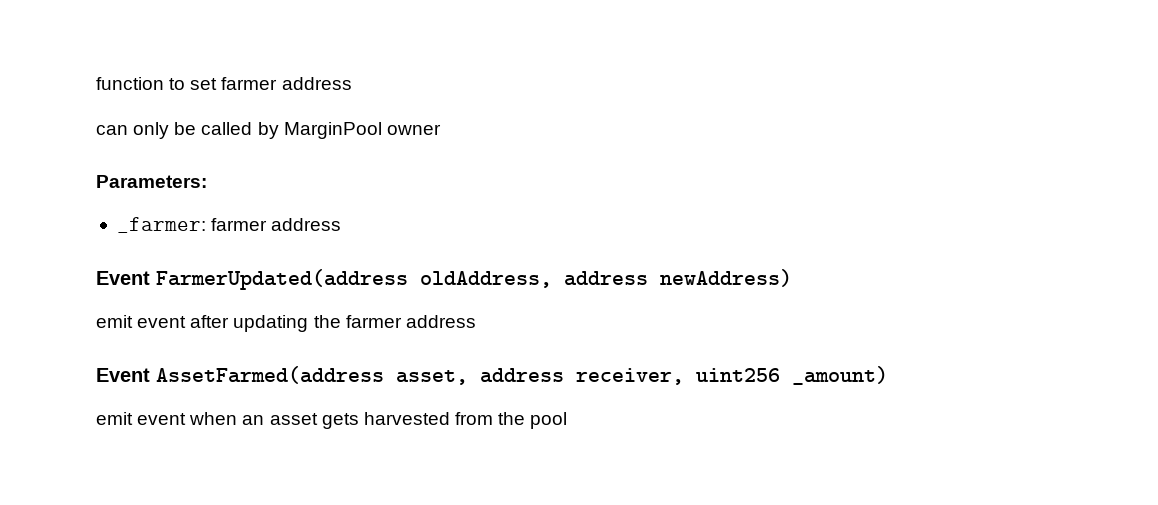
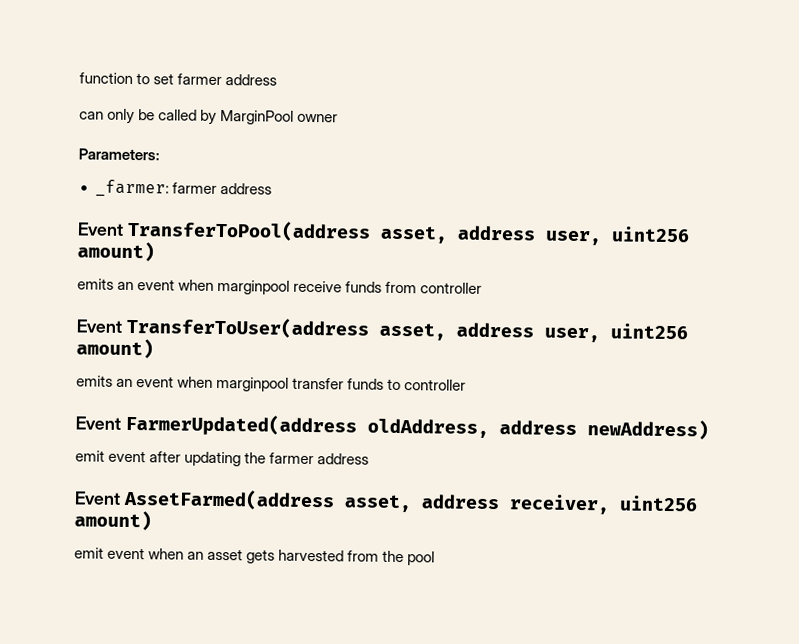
(342, 224) none -> [77,219,690,246] [77,241,155,262] [77,278,483,295] [76,316,688,343] [76,338,154,359] [76,375,467,392] // Event TransferToPool(address asset, address user, uint256 amount) // emits an event when marginpool receive funds from controller // Event TransferToUser(address asset, address user, uint256 amount) // emits an event when marginpool transfer funds to controller
[792,366,888,385] _amount) -> [74,510,152,531] amount)

